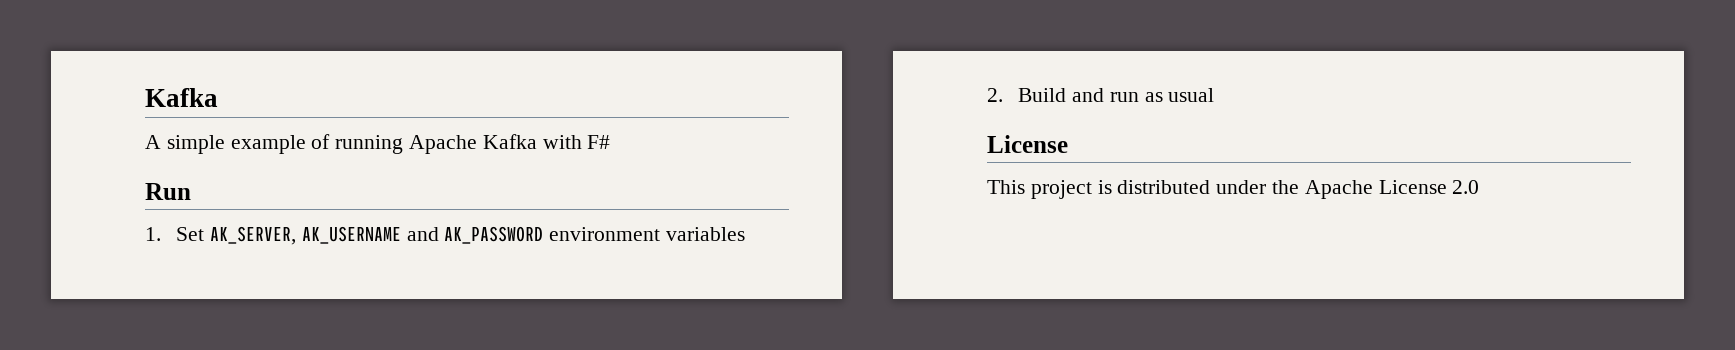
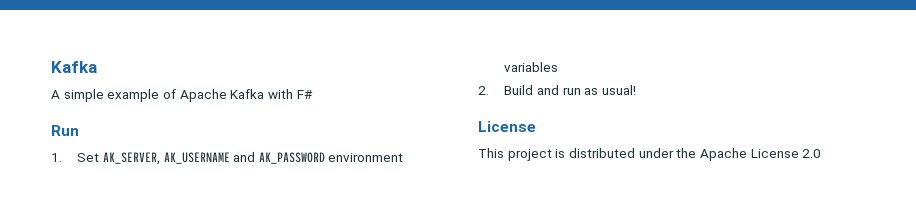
[335,135,404,154] running -> (176, 94) none
[1168,88,1215,102] usual -> [601,85,636,95] usual!

